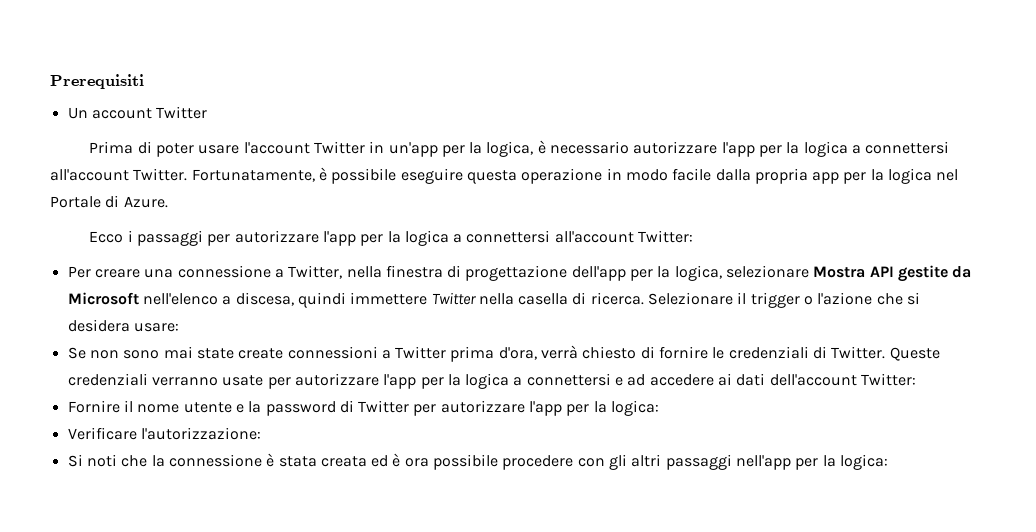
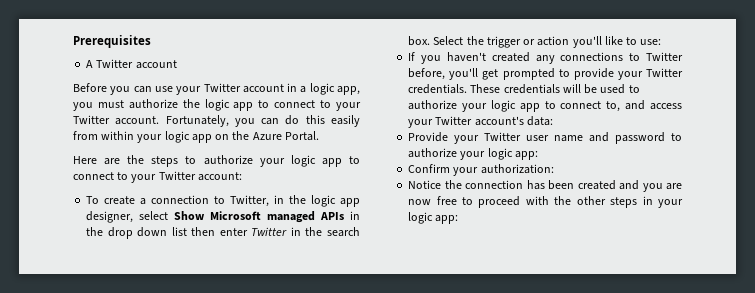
[50,74,144,89] [67,106,208,119] [89,140,950,157] [50,167,959,184] [50,195,168,208] [89,230,694,246] [67,265,972,282] [67,292,921,308] [67,319,179,332] [67,345,940,362] [67,373,917,389] [67,400,660,416] [67,427,261,440] [67,453,889,470] Prerequisiti // Un account Twitter // Prima di poter usare l'account Twitter in un'app per la logica, è necessario autorizzare l'app per la logica a connettersi all'account Twitter. Fortunatamente, è possibile eseguire questa operazione in modo facile dalla propria app per la logica nel Portale di Azure. // Ecco i passaggi per autorizzare l'app per la logica a connettersi all'account Twitter: // Per creare una connessione a Twitter, nella finestra di progettazione dell'app per la logica, selezionare Mostra API gestite da Microsoft nell'elenco a discesa, quindi immettere Twitter nella casella di ricerca. Selezionare il trigger o l'azione che si desidera usare: // Se non sono mai state create connessioni a Twitter prima d'ora, verrà chiesto di fornire le credenziali di Twitter. Queste credenziali verranno usate per autorizzare l'app per la logica a connettersi e ad accedere ai dati dell'account Twitter: // Fornire il nome utente e la password di Twitter per autorizzare l'app per la logica: // Verificare l'autorizzazione: // Si noti che la connessione è stata creata ed è ora possibile procedere con gli altri passaggi nell'app per la logica: -> [73,35,151,48] [86,59,177,69] [73,83,360,95] [73,99,361,111] [73,115,360,127] [73,131,319,143] [73,155,360,167] [73,171,242,183] [86,195,360,207] [86,211,360,223] [86,227,360,239] [408,36,662,48] [408,52,683,64] [408,68,683,80] [408,84,640,94] [408,100,682,112] [408,116,553,128] [408,132,682,144] [408,148,538,160] [408,164,554,176] [408,180,682,192] [408,196,683,208] [408,212,459,224] Prerequisites // A Twitter account // Before you can use your Twitter account in a logic app, you must authorize the logic app to connect to your Twitter account. Fortunately, you can do this easily from within your logic app on the Azure Portal. // Here are the steps to authorize your logic app to connect to your Twitter account: // To create a connection to Twitter, in the logic app designer, select Show Microsoft managed APIs in the drop down list then enter Twitter in the search box. Select the trigger or action you'll like to use: // If you haven't created any connections to Twitter before, you'll get prompted to provide your Twitter credentials. These credentials will be used to authorize your logic app to connect to, and access your Twitter account's data: // Provide your Twitter user name and password to authorize your logic app: // Confirm your authorization: // Notice the connection has been created and you are now free to proceed with the other steps in your logic app:

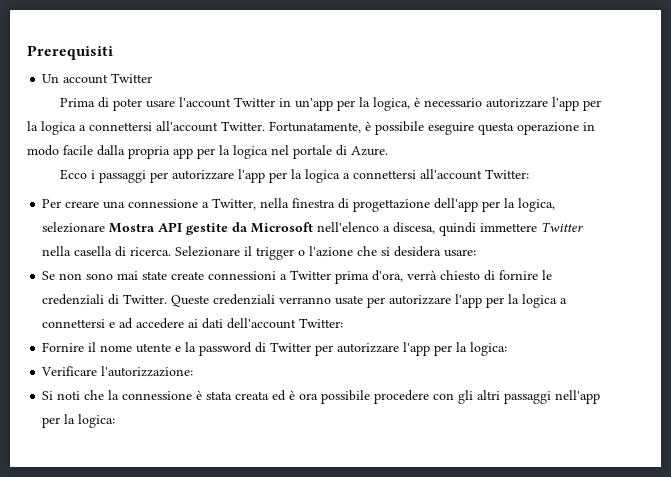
[73,35,151,48] [86,59,177,69] [73,83,360,95] [73,99,361,111] [73,115,360,127] [73,131,319,143] [73,155,360,167] [73,171,242,183] [86,195,360,207] [86,211,360,223] [86,227,360,239] [408,36,662,48] [408,52,683,64] [408,68,683,80] [408,84,640,94] [408,100,682,112] [408,116,553,128] [408,132,682,144] [408,148,538,160] [408,164,554,176] [408,180,682,192] [408,196,683,208] [408,212,459,224] Prerequisites // A Twitter account // Before you can use your Twitter account in a logic app, you must authorize the logic app to connect to your Twitter account. Fortunately, you can do this easily from within your logic app on the Azure Portal. // Here are the steps to authorize your logic app to connect to your Twitter account: // To create a connection to Twitter, in the logic app designer, select Show Microsoft managed APIs in the drop down list then enter Twitter in the search box. Select the trigger or action you'll like to use: // If you haven't created any connections to Twitter before, you'll get prompted to provide your Twitter credentials. These credentials will be used to authorize your logic app to connect to, and access your Twitter account's data: // Provide your Twitter user name and password to authorize your logic app: // Confirm your authorization: // Notice the connection has been created and you are now free to proceed with the other steps in your logic app: -> [27,45,113,60] [42,73,153,84] [60,97,602,111] [27,121,595,135] [27,145,388,159] [60,169,530,183] [42,198,556,212] [42,222,584,236] [42,246,477,260] [42,270,553,284] [42,294,568,308] [42,318,344,329] [42,342,508,356] [41,366,194,377] [42,390,601,404] [42,414,116,428] Prerequisiti // Un account Twitter // Prima di poter usare l'account Twitter in un'app per la logica, è necessario autorizzare l'app per la logica a connettersi all'account Twitter. Fortunatamente, è possibile eseguire questa operazione in modo facile dalla propria app per la logica nel portale di Azure. // Ecco i passaggi per autorizzare l'app per la logica a connettersi all'account Twitter: // Per creare una connessione a Twitter, nella finestra di progettazione dell'app per la logica, selezionare Mostra API gestite da Microsoft nell'elenco a discesa, quindi immettere Twitter nella casella di ricerca. Selezionare il trigger o l'azione che si desidera usare: // Se non sono mai state create connessioni a Twitter prima d'ora, verrà chiesto di fornire le credenziali di Twitter. Queste credenziali verranno usate per autorizzare l'app per la logica a connettersi e ad accedere ai dati dell'account Twitter: // Fornire il nome utente e la password di Twitter per autorizzare l'app per la logica: // Verificare l'autorizzazione: // Si noti che la connessione è stata creata ed è ora possibile procedere con gli altri passaggi nell'app per la logica:

